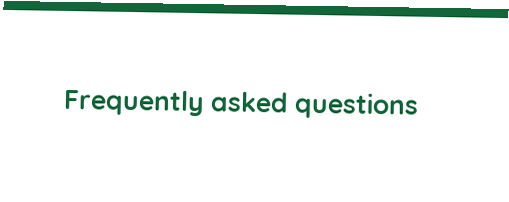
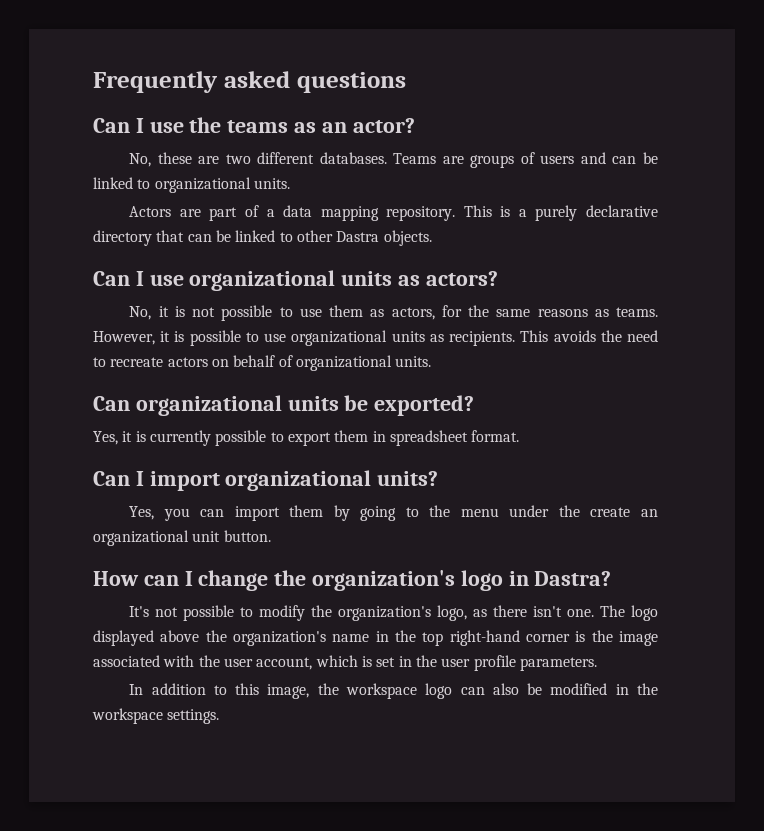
(420, 105) none -> [93,117,415,133] [129,152,659,168] [93,177,290,193] [129,205,658,221] [93,230,432,246] [93,270,498,291] [129,305,658,321] [93,330,658,346] [93,355,432,371] [93,395,475,416] [93,430,520,446] [93,470,439,491] [129,505,659,521] [93,530,271,546] [93,570,612,591] [129,605,658,621] [93,630,658,646] [93,655,597,671] [129,683,658,699] [92,708,220,724] // Can I use the teams as an actor? // No, these are two different databases. Teams are groups of users and can be linked to organizational units. // Actors are part of a data mapping repository. This is a purely declarative directory that can be linked to other Dastra objects. // Can I use organizational units as actors? // No, it is not possible to use them as actors, for the same reasons as teams. However, it is possible to use organizational units as recipients. This avoids the need to recreate actors on behalf of organizational units. // Can organizational units be exported? // Yes, it is currently possible to export them in spreadsheet format. // Can I import organizational units? // Yes, you can import them by going to the menu under the create an organizational unit button. // How can I change the organization's logo in Dastra? // It's not possible to modify the organization's logo, as there isn't one. The logo displayed above the organization's name in the top right-hand corner is the image associated with the user account, which is set in the user profile parameters. // In addition to this image, the workspace logo can also be modified in the workspace settings.

